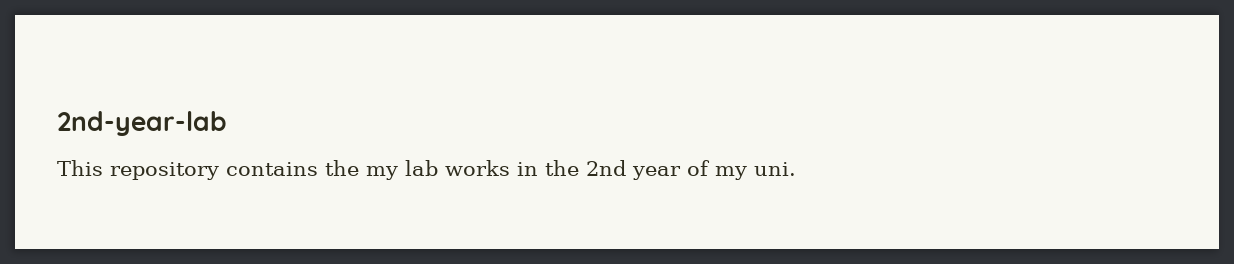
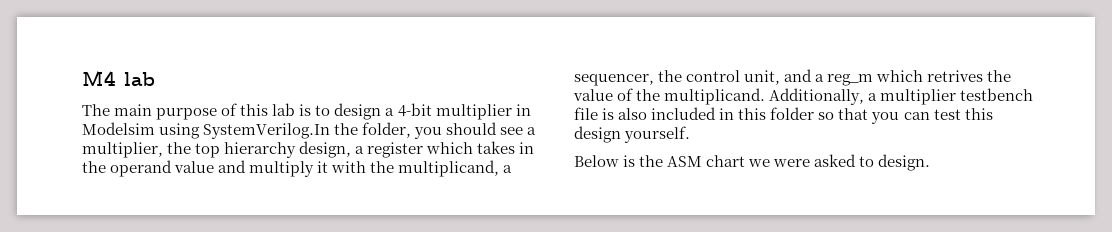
[57,111,227,136] [57,160,796,180] 2nd-year-lab // This repository contains the my lab works in the 2nd year of my uni. -> [82,70,155,86] [82,103,531,120] [82,122,537,139] [82,141,535,158] [82,160,513,177] [574,69,1012,86] [573,88,1034,105] [574,107,993,124] [574,126,691,143] [574,154,931,171] M4 lab // The main purpose of this lab is to design a 4-bit multiplier in Modelsim using SystemVerilog.In the folder, you should see a multiplier, the top hierarchy design, a register which takes in the operand value and multiply it with the multiplicand, a sequencer, the control unit, and a reg_m which retrives the value of the multiplicand. Additionally, a multiplier testbench file is also included in this folder so that you can test this design yourself. // Below is the ASM chart we were asked to design.

